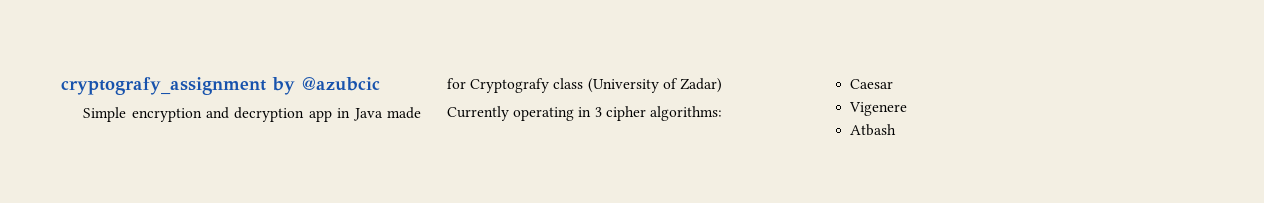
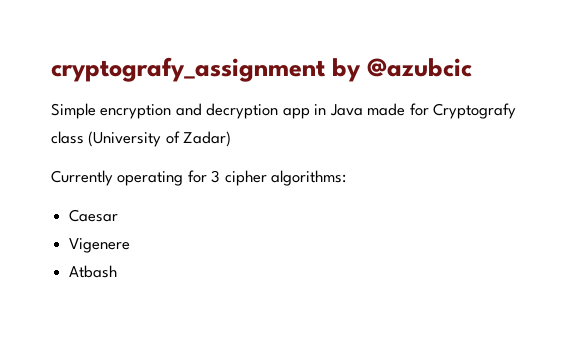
[578,107,592,117] in -> [187,170,207,183] for

